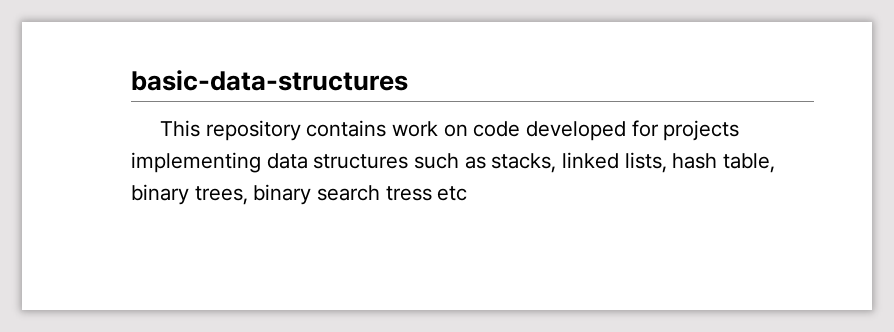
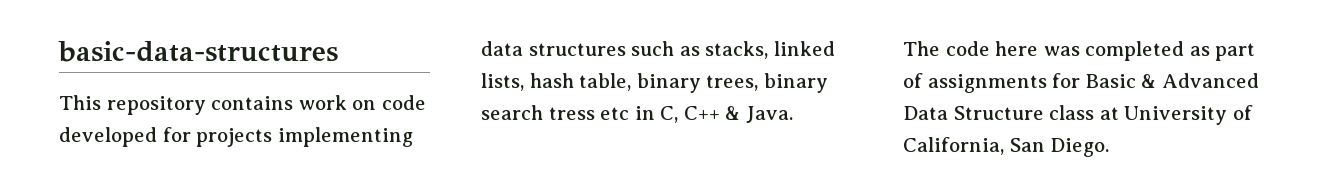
(468, 193) none -> [634,106,793,123] [903,41,1256,61] [903,73,1259,93] [903,105,1253,125] [903,137,1110,157] in C, C++ & Java. // The code here was completed as part of assignments for Basic & Advanced Data Structure class at University of California, San Diego.

